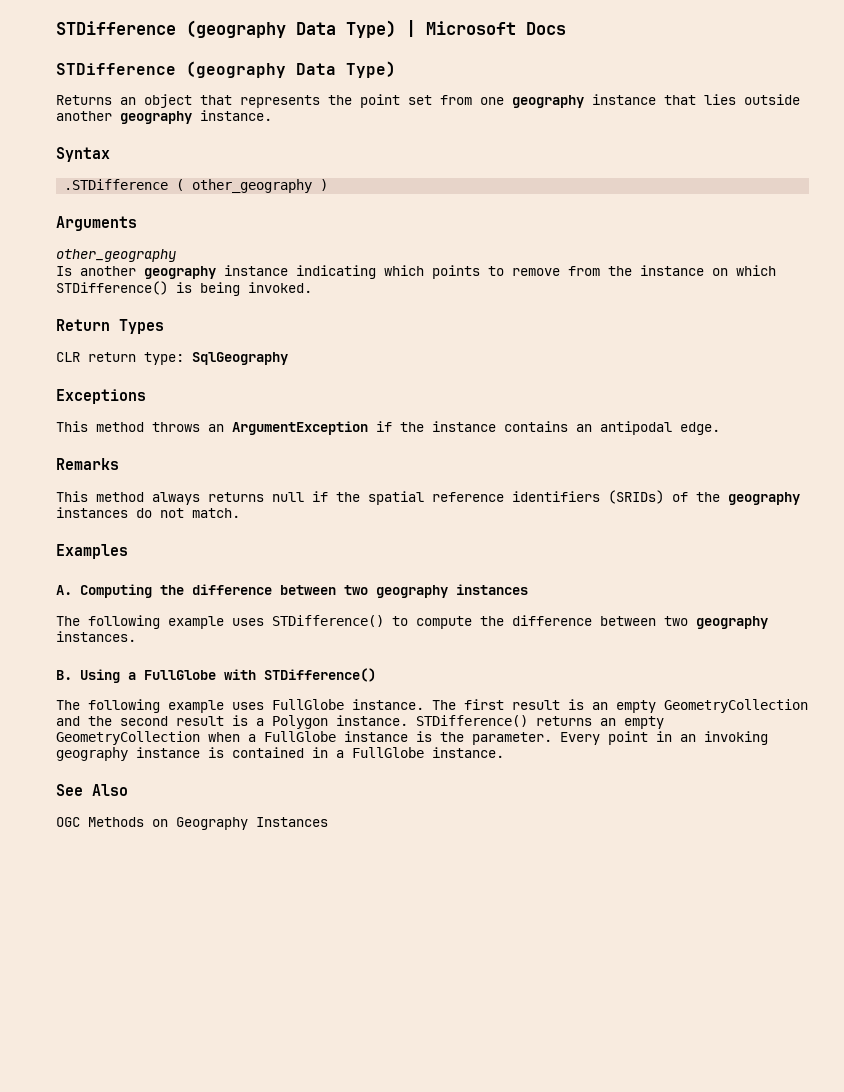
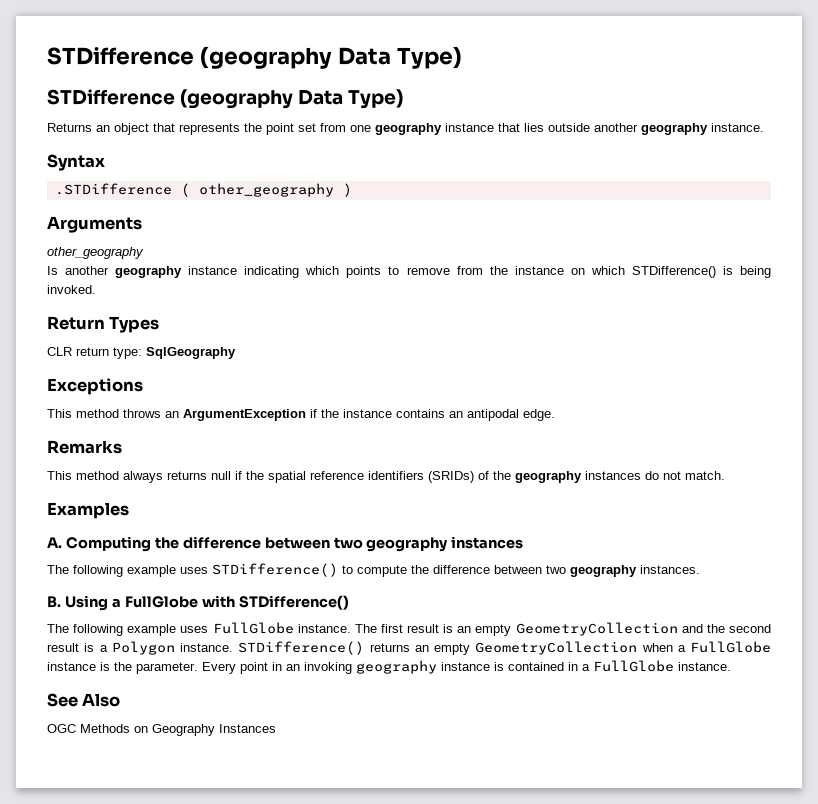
[56,20,566,38] STDifference (geography Data Type) | Microsoft Docs -> [47,46,462,69] STDifference (geography Data Type)

